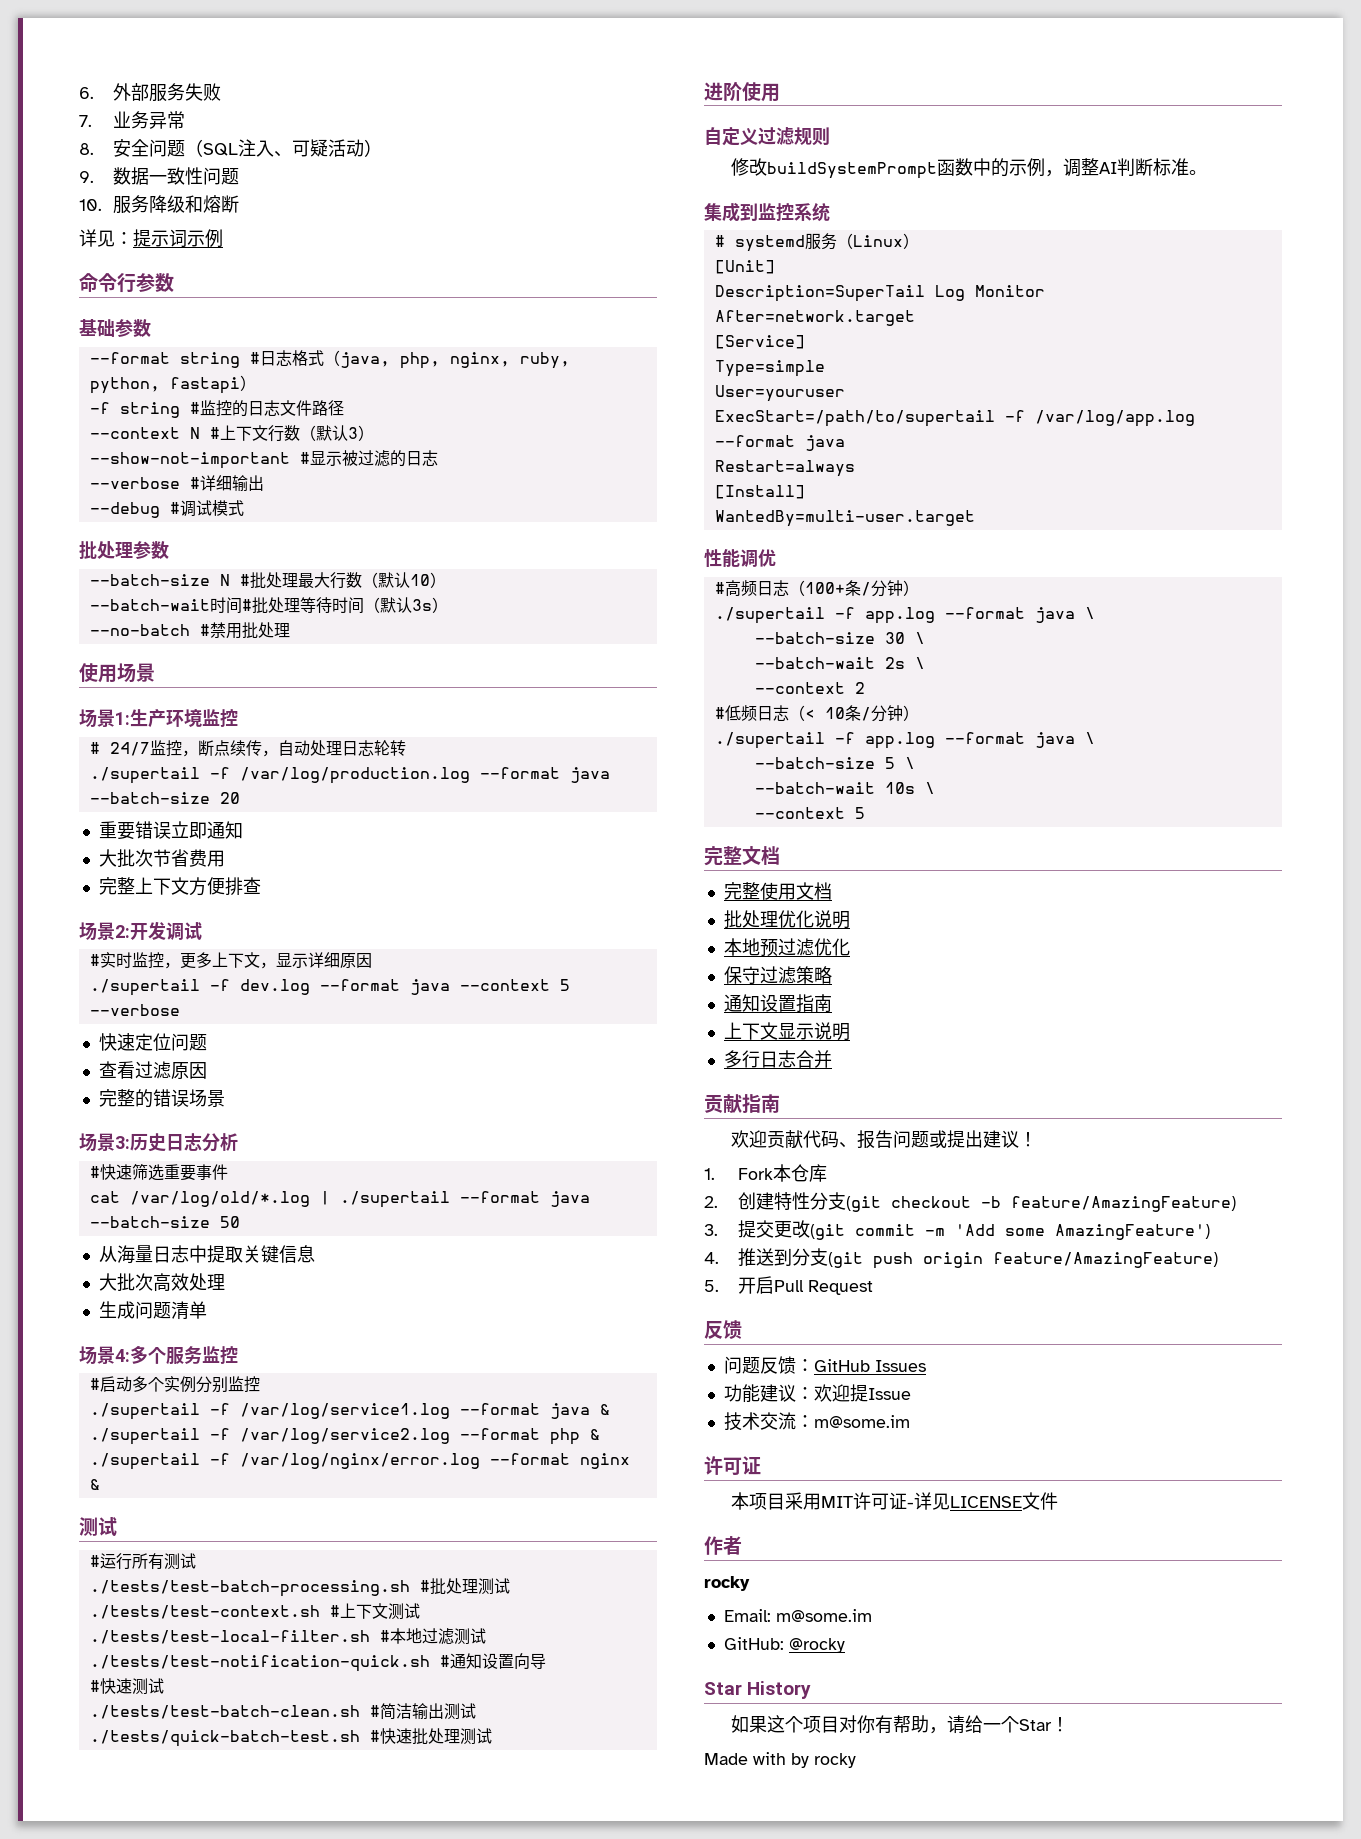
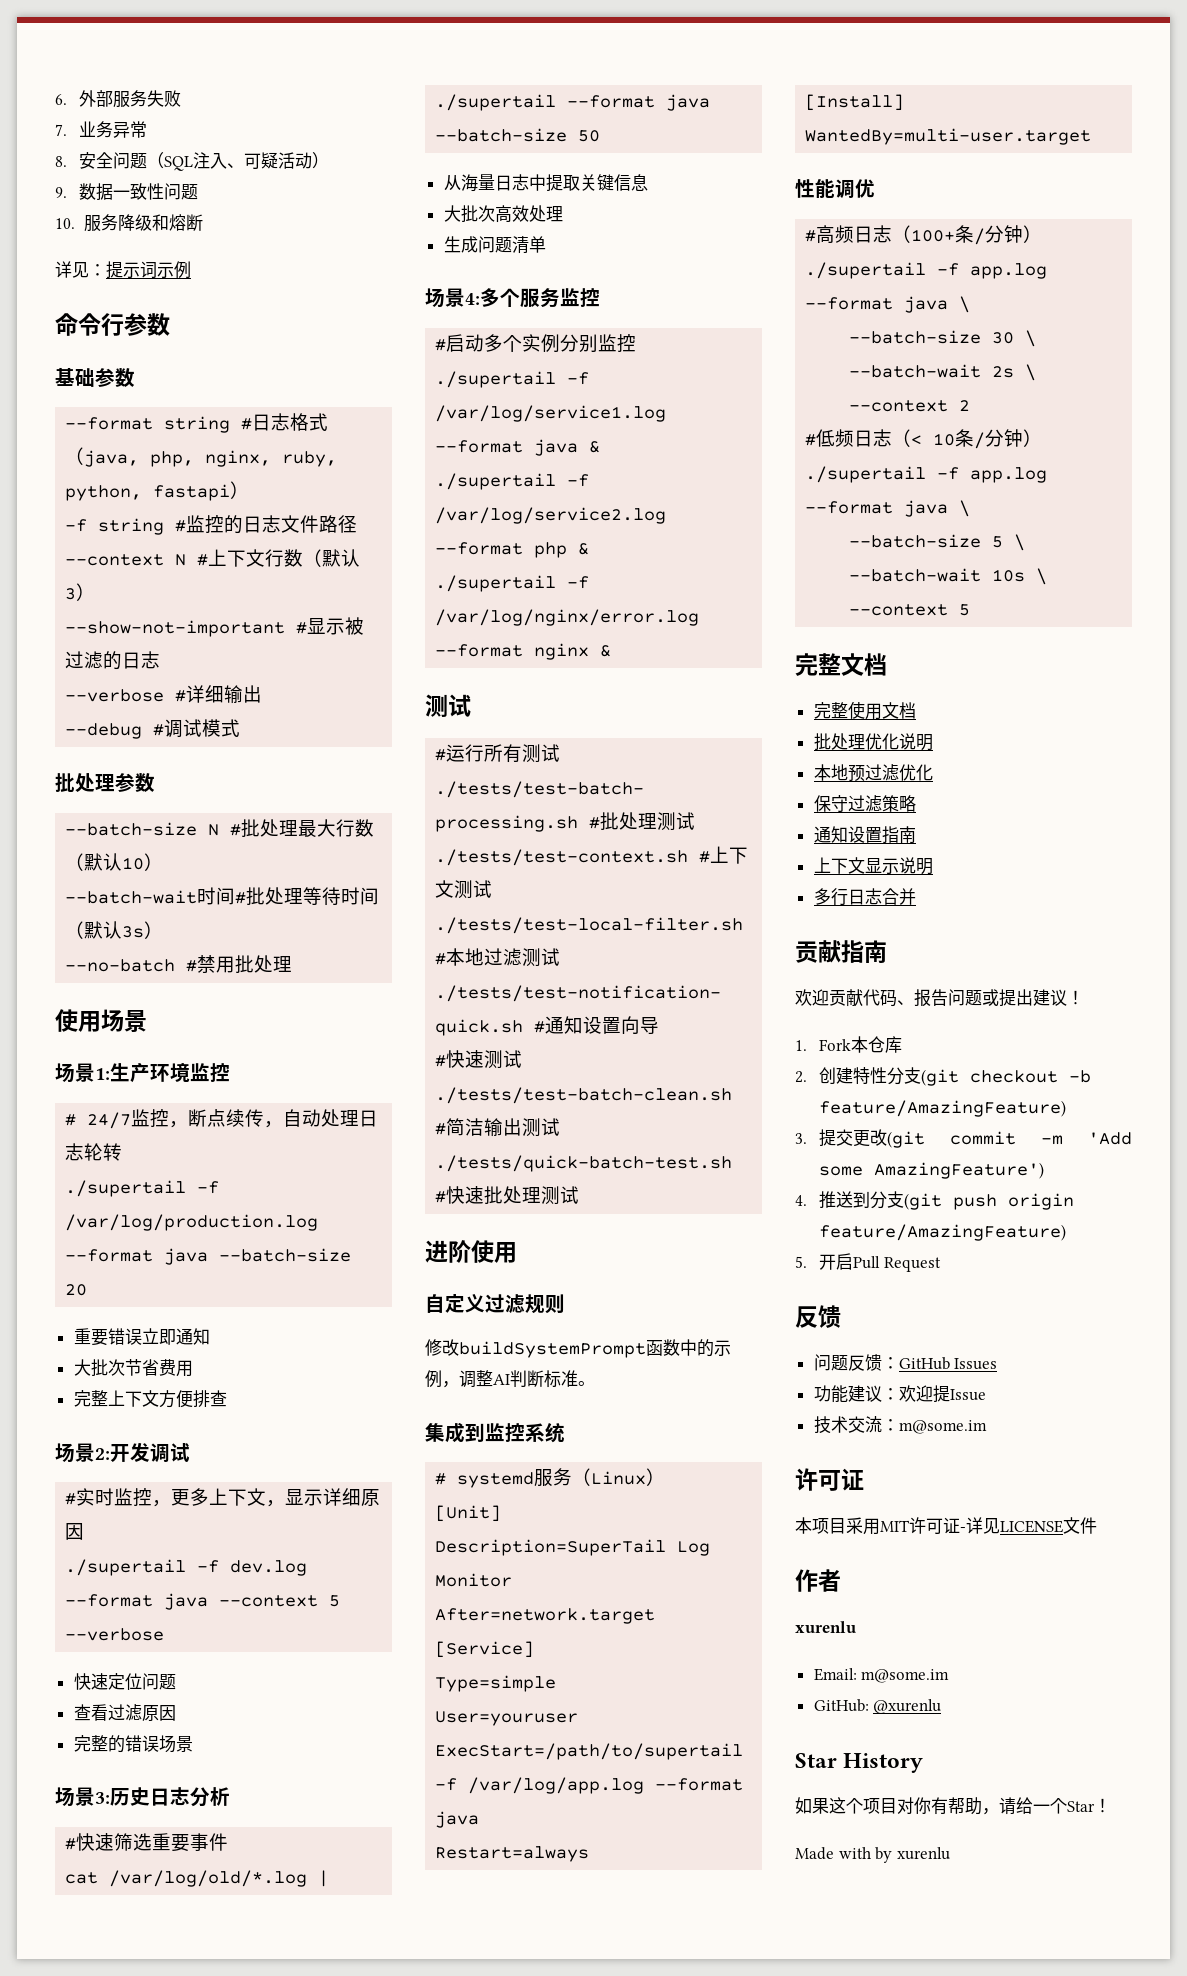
[704,1576,750,1591] rocky -> [795,1621,856,1633] xurenlu
[788,1638,845,1653] @rocky -> [873,1699,942,1714] @xurenlu
[814,1753,856,1768] rocky -> [896,1847,950,1860] xurenlu

